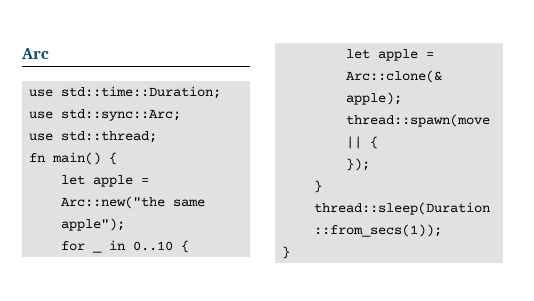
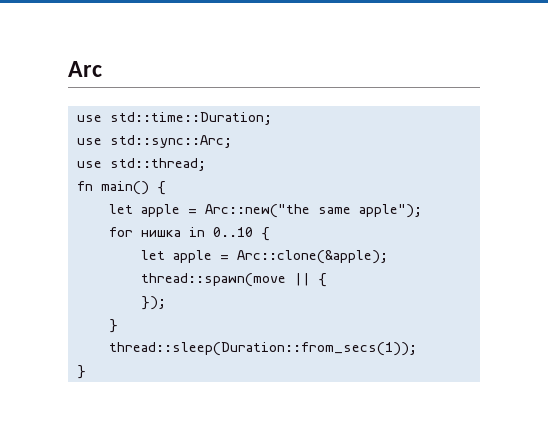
[92,250,103,253] _ -> [141,230,182,237] нишка

